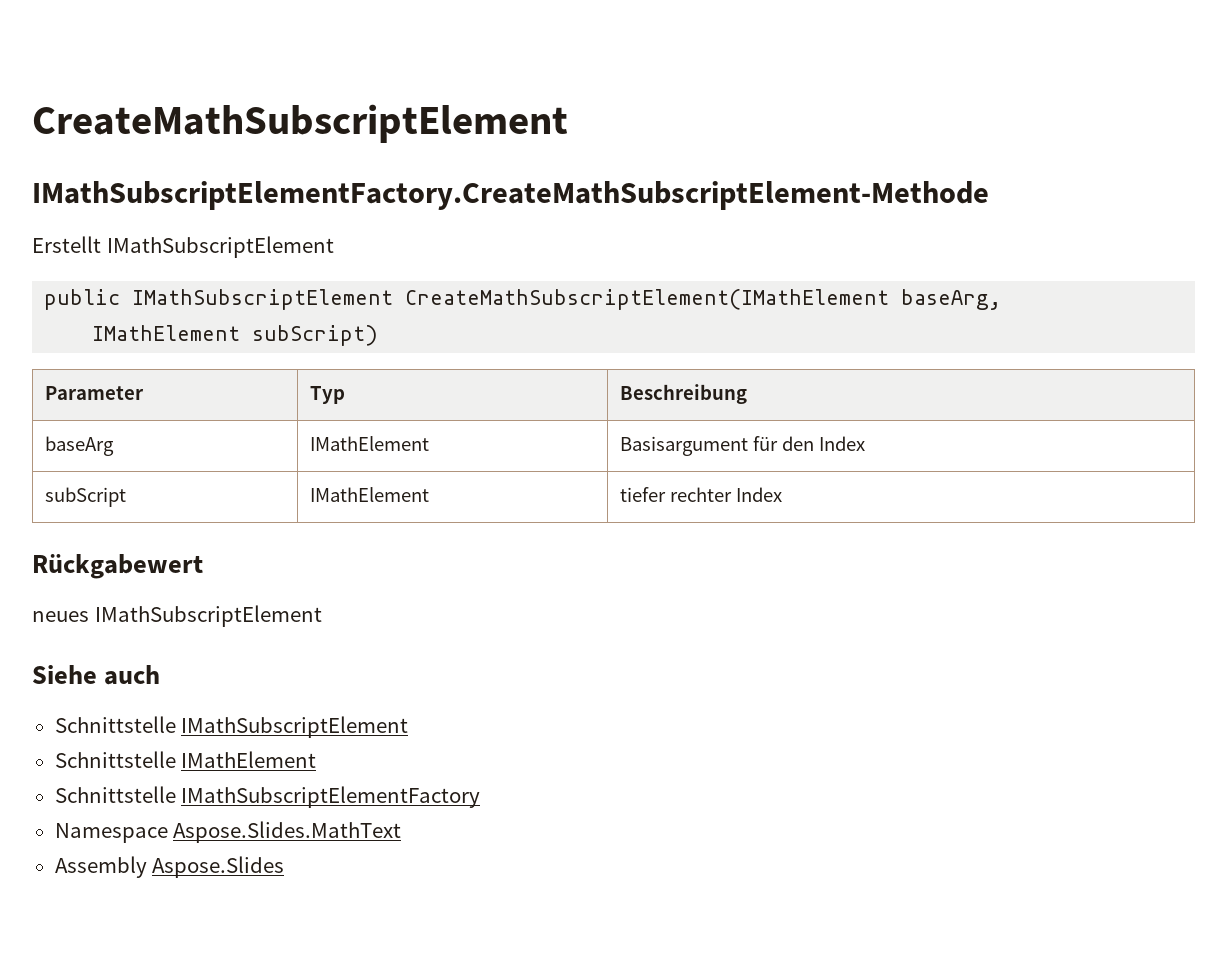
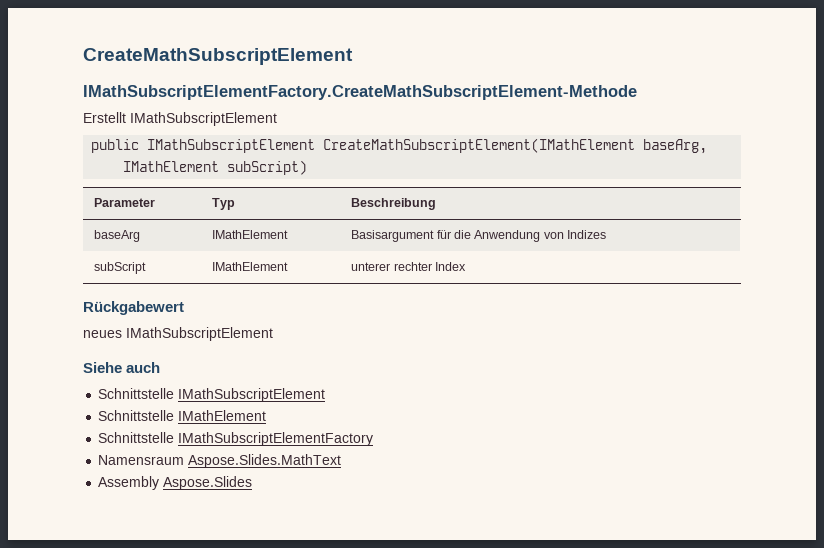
[782,436,866,451] den Index -> [453,230,607,242] die Anwendung von Indizes
[620,487,667,502] tiefer -> [351,262,391,271] unterer
[54,823,168,843] Namespace -> [98,455,185,465] Namensraum

